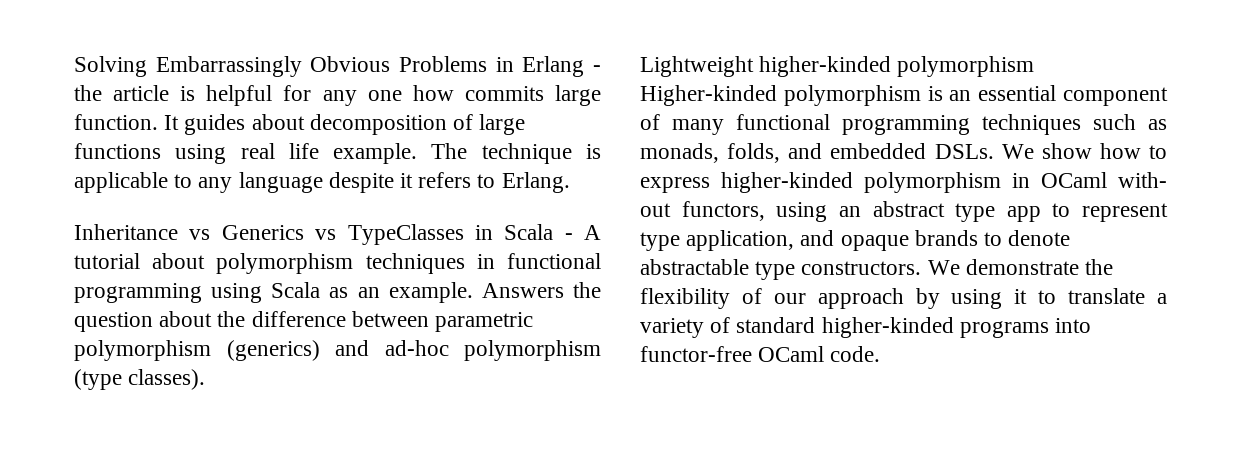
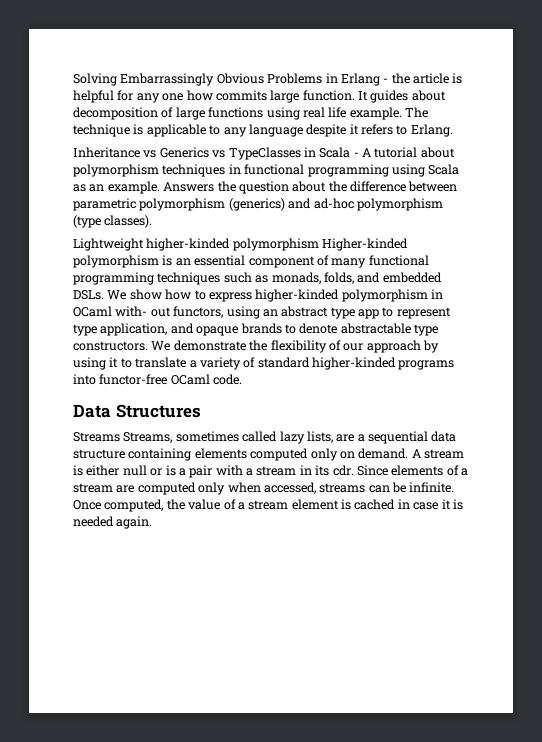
(881, 354) none -> [73,404,201,418] [73,431,457,444] [73,448,464,461] [73,465,468,478] [73,482,455,495] [73,499,463,512] [73,516,153,529] // Data Structures // Streams Streams, sometimes called lazy lists, are a sequential data structure containing elements computed only on demand. A stream is either null or is a pair with a stream in its cdr. Since elements of a stream are computed only when accessed, streams can be infinite. Once computed, the value of a stream element is cached in case it is needed again.

